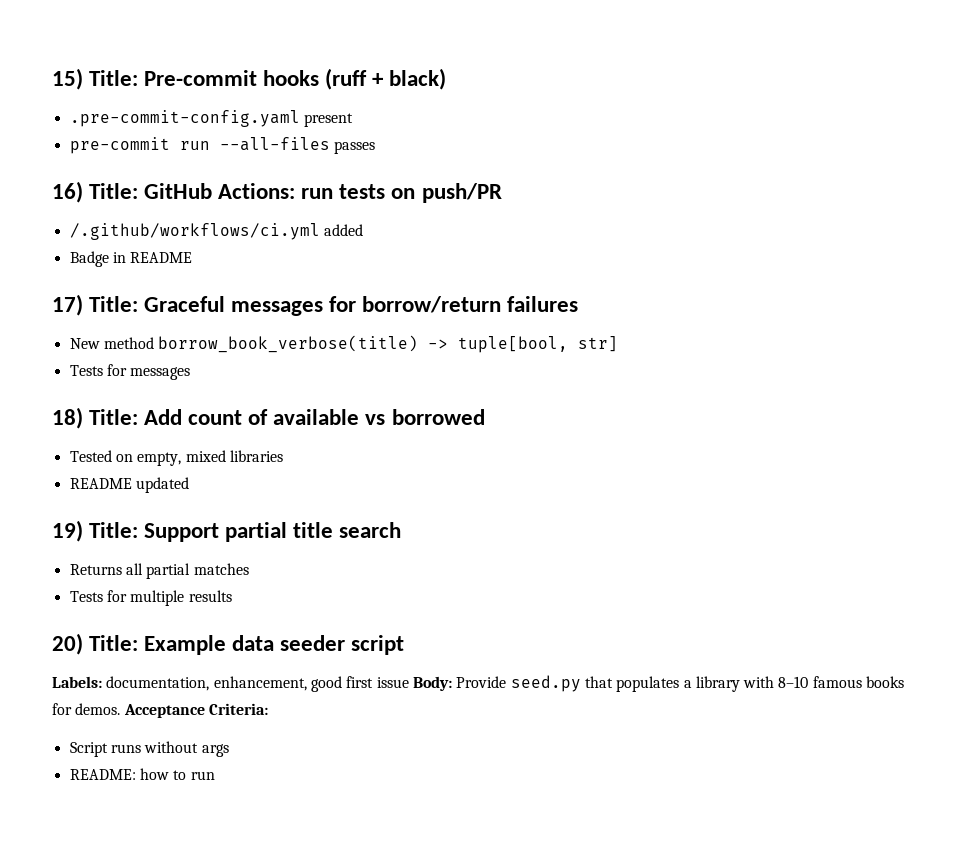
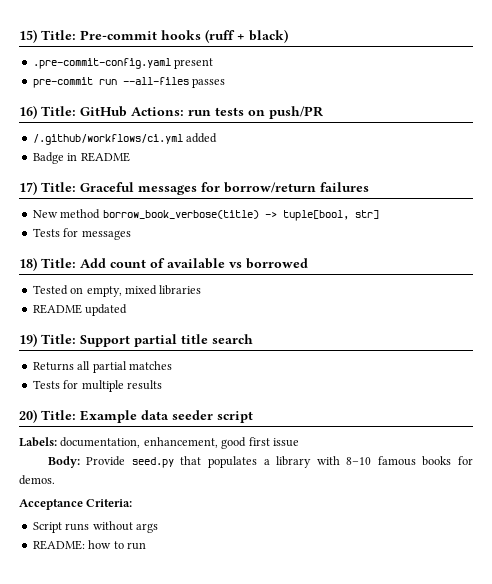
(409, 682) none -> (299, 442) //
(121, 709) none -> (55, 480) //

